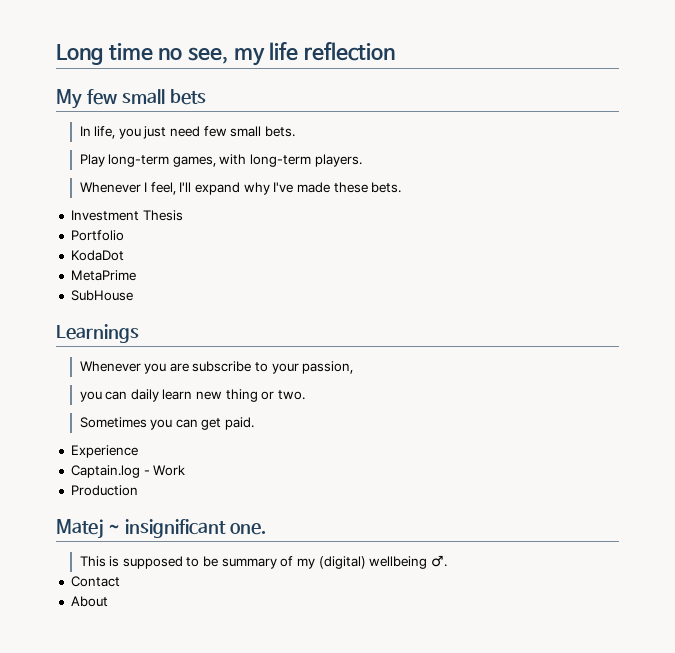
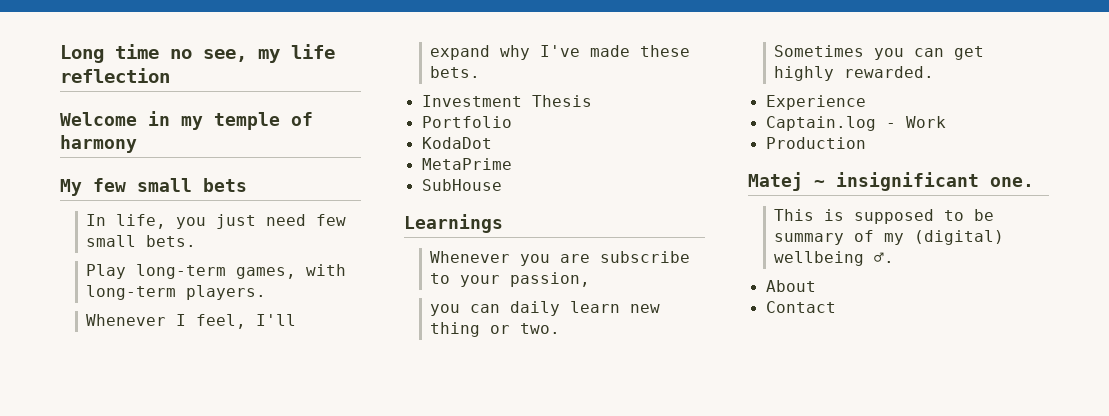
(396, 51) none -> [60,111,313,130] [60,135,137,153] // Welcome in my temple of harmony
[225,417,255,430] paid. -> [774,66,935,81] highly rewarded.
(447, 561) none -> [765,280,816,292] // About
[70,596,108,607] // About -> (836, 307) none

